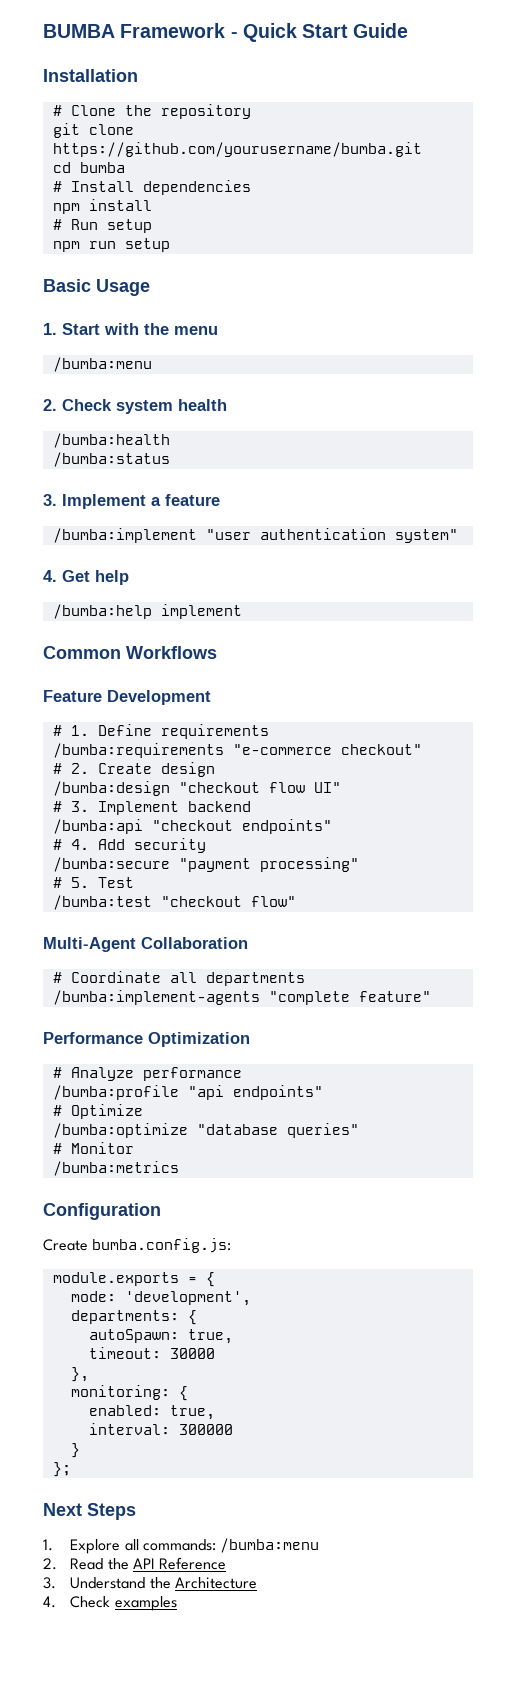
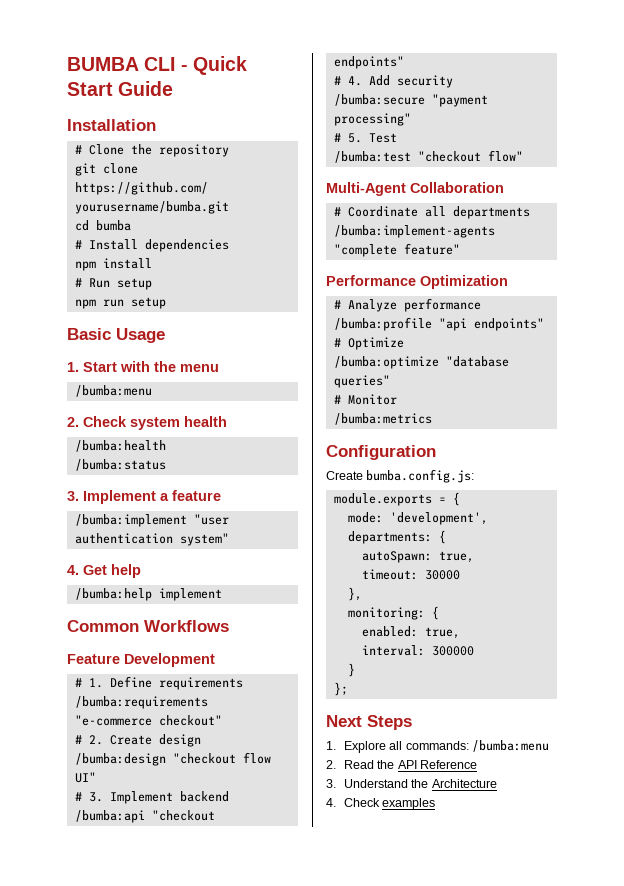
[120,23,226,38] Framework -> [144,57,176,71] CLI

